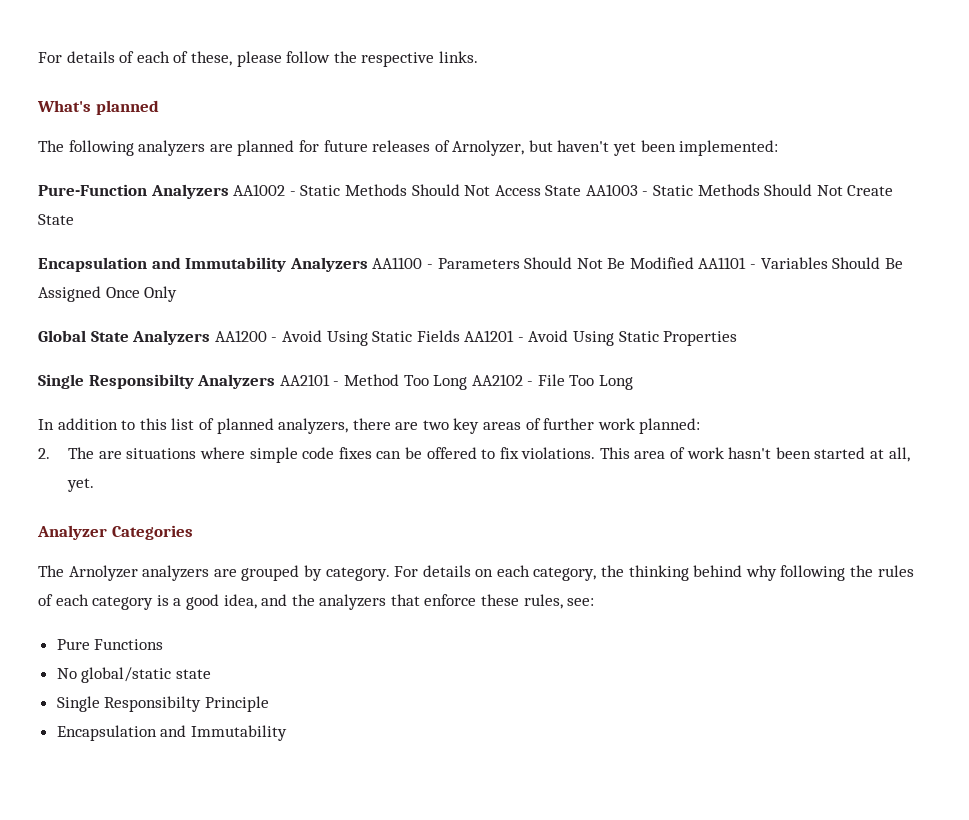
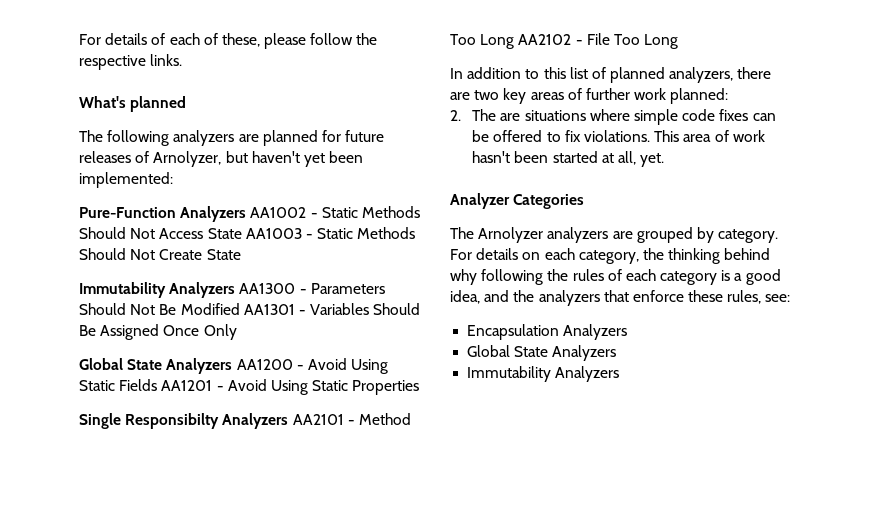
[38,257,423,272] Encapsulation and Immutability Analyzers AA1100 -> [79,282,296,298] Immutability Analyzers AA1300
[698,257,747,269] AA1101 -> [243,304,295,315] AA1301
[56,639,164,650] [56,667,211,683] [56,696,269,712] [56,725,287,741] Pure Functions // No global/static state // Single Responsibilty Principle // Encapsulation and Immutability -> [467,324,628,340] [467,345,617,361] [467,366,620,382] Encapsulation Analyzers // Global State Analyzers // Immutability Analyzers

